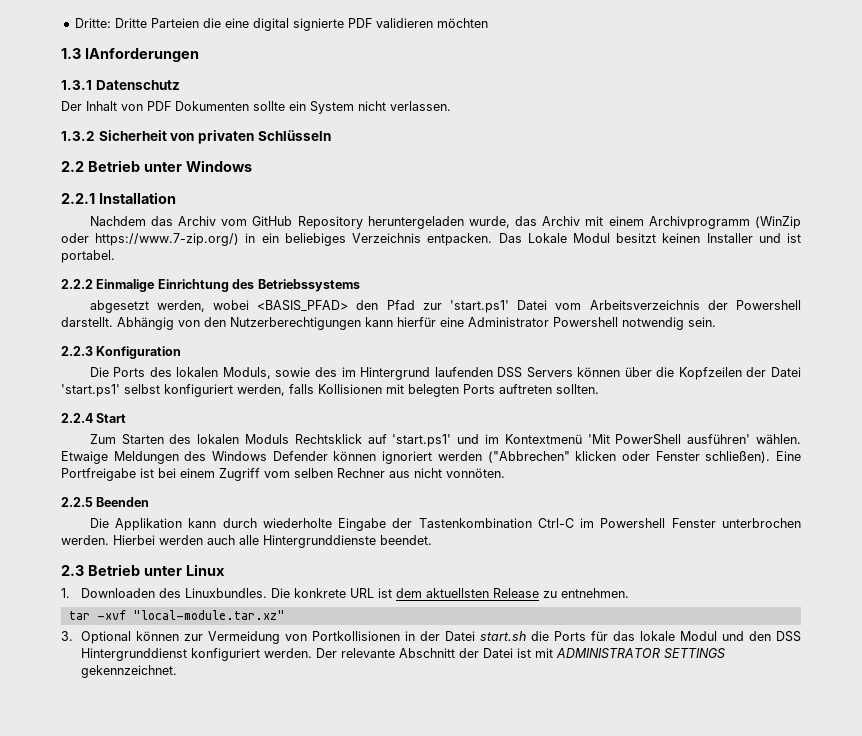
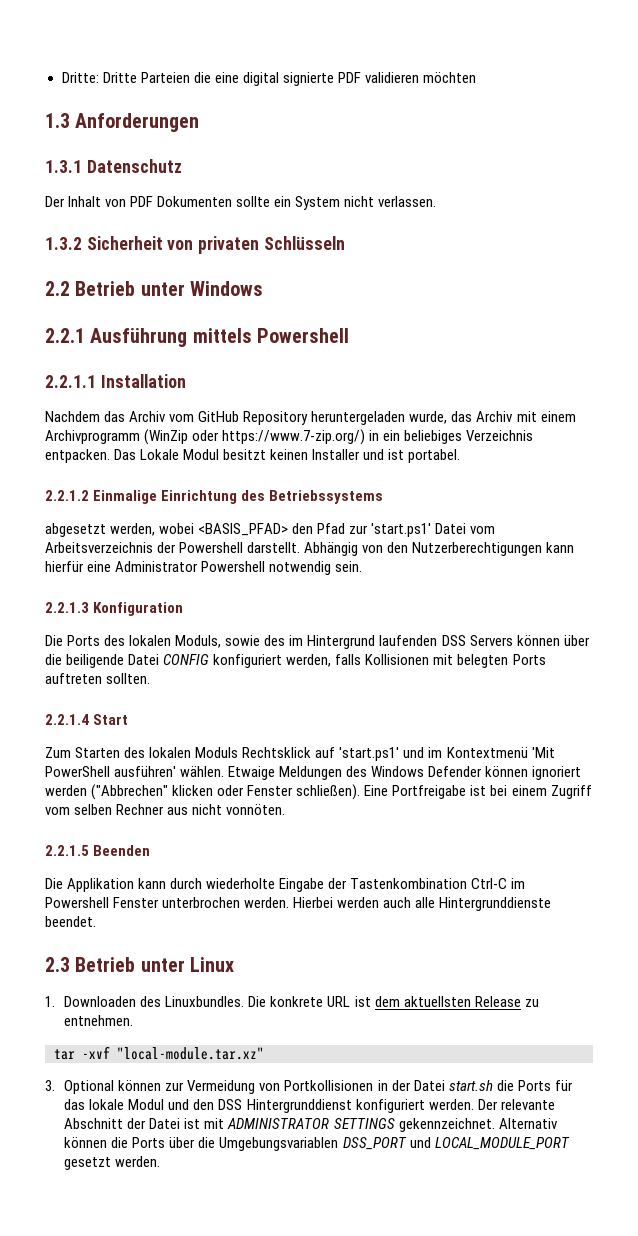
[84,48,199,62] IAnforderungen -> [75,113,200,132] Anforderungen
(95, 198) none -> [90,328,350,347] [45,375,96,388] Ausführung mittels Powershell // 2.2.1.1
[61,279,93,289] 2.2.2 -> [45,490,89,501] 2.2.1.2
[61,346,93,356] 2.2.3 -> [45,602,89,613] 2.2.1.3
[678,367,802,380] [61,384,160,397] Kopfzeilen der Datei 'start.ps1' selbst -> [66,654,210,668] beiligende Datei CONFIG
[61,413,93,423] 2.2.4 -> [45,714,89,725] 2.2.1.4
[61,497,93,507] 2.2.5 -> [45,845,89,856] 2.2.1.5
(178, 671) none -> [498,1118,558,1129] [64,1137,570,1151] [64,1156,161,1170] Alternativ können die Ports über die Umgebungsvariablen DSS_PORT und LOCAL_MODULE_PORT gesetzt werden.

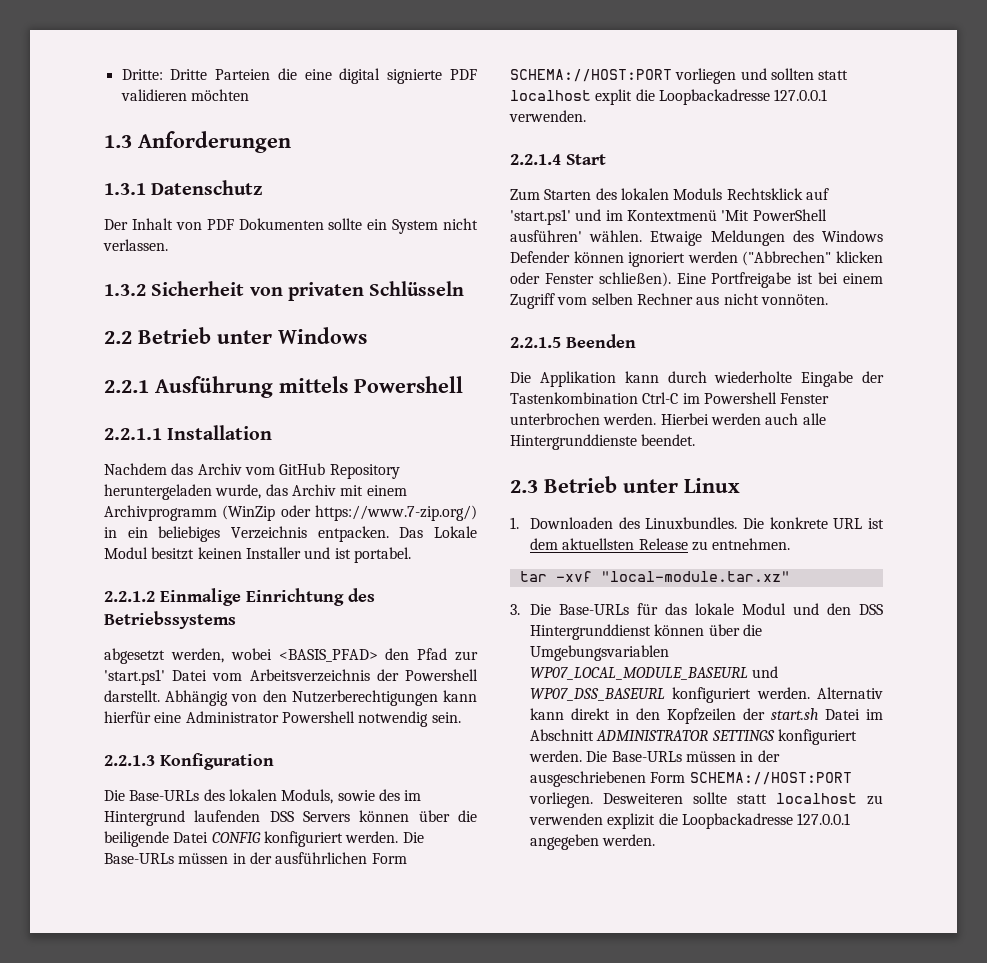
[67,635,101,646] Ports -> [129,790,200,801] Base-URLs
[286,654,546,668] [45,673,151,684] werden, falls Kollisionen mit belegten Ports auftreten sollten. -> [345,831,424,843] [104,852,407,864] [510,68,849,84] [510,89,828,105] [509,110,586,122] werden. Die Base-URLs müssen in der ausführlichen Form SCHEMA://HOST:PORT vorliegen und sollten statt localhost explit die Loopbackadresse 127.0.0.1 verwenden.
[64,1080,551,1094] Optional können zur Vermeidung von Portkollisionen in der Datei start.sh die Ports -> [529,604,629,615] Die Base-URLs
[355,1099,555,1113] [64,1118,558,1132] [64,1137,570,1151] [64,1157,112,1170] konfiguriert werden. Der relevante Abschnitt der Datei ist mit ADMINISTRATOR SETTINGS gekennzeichnet. Alternativ können die Ports über die Umgebungsvariablen DSS_PORT und LOCAL_MODULE_PORT gesetzt -> [654,624,762,636] [529,645,669,661] [529,666,779,680] [529,687,883,703] [529,708,883,724] [529,729,857,745] [528,750,780,762] [529,771,852,787] [528,792,883,808] [528,813,851,829] [529,834,599,850] können über die Umgebungsvariablen WP07_LOCAL_MODULE_BASEURL und WP07_DSS_BASEURL konfiguriert werden. Alternativ kann direkt in den Kopfzeilen der start.sh Datei im Abschnitt ADMINISTRATOR SETTINGS konfiguriert werden. Die Base-URLs müssen in der ausgeschriebenen Form SCHEMA://HOST:PORT vorliegen. Desweiteren sollte statt localhost zu verwenden explizit die Loopbackadresse 127.0.0.1 angegeben

